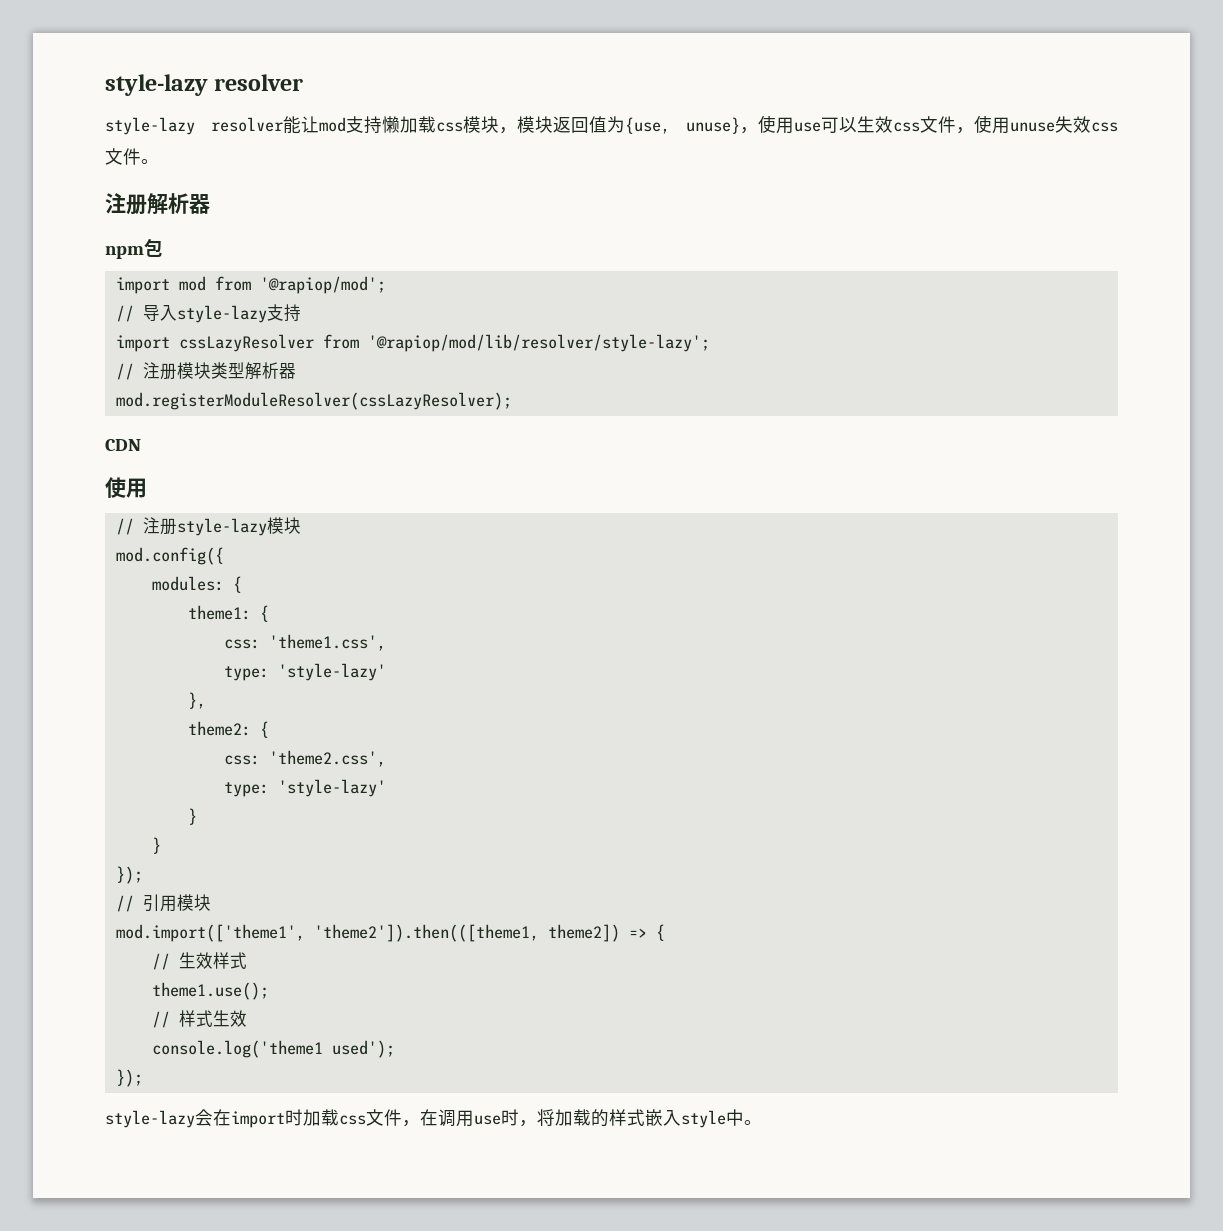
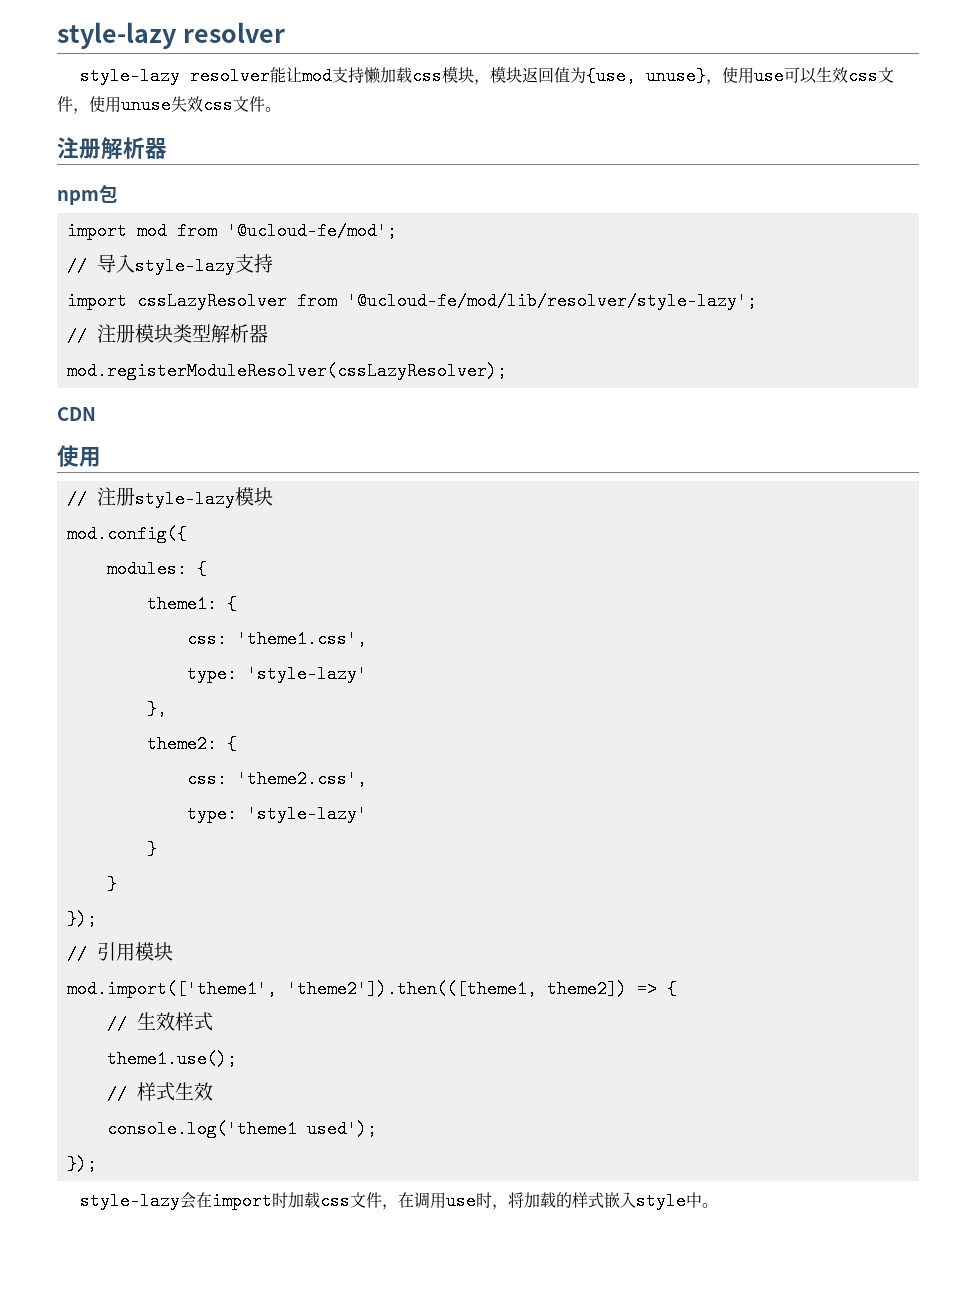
[259,276,386,294] '@rapiop/mod'; -> [226,222,397,240] '@ucloud-fe/mod';
[367,334,710,352] '@rapiop/mod/lib/resolver/style-lazy'; -> [346,292,757,310] '@ucloud-fe/mod/lib/resolver/style-lazy';

